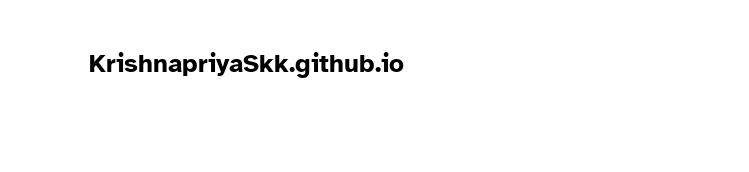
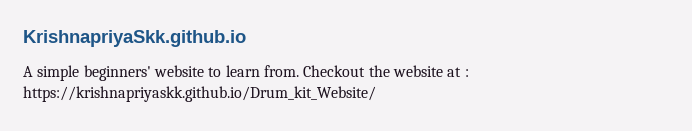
(404, 65) none -> [23,65,469,81] [23,86,376,102] // A simple beginners' website to learn from. Checkout the website at : https://krishnapriyaskk.github.io/Drum_kit_Website/

